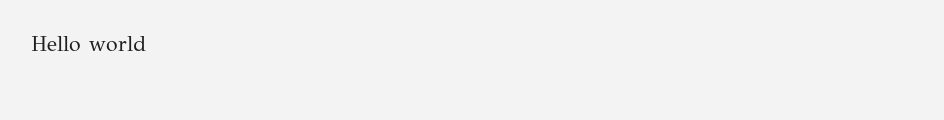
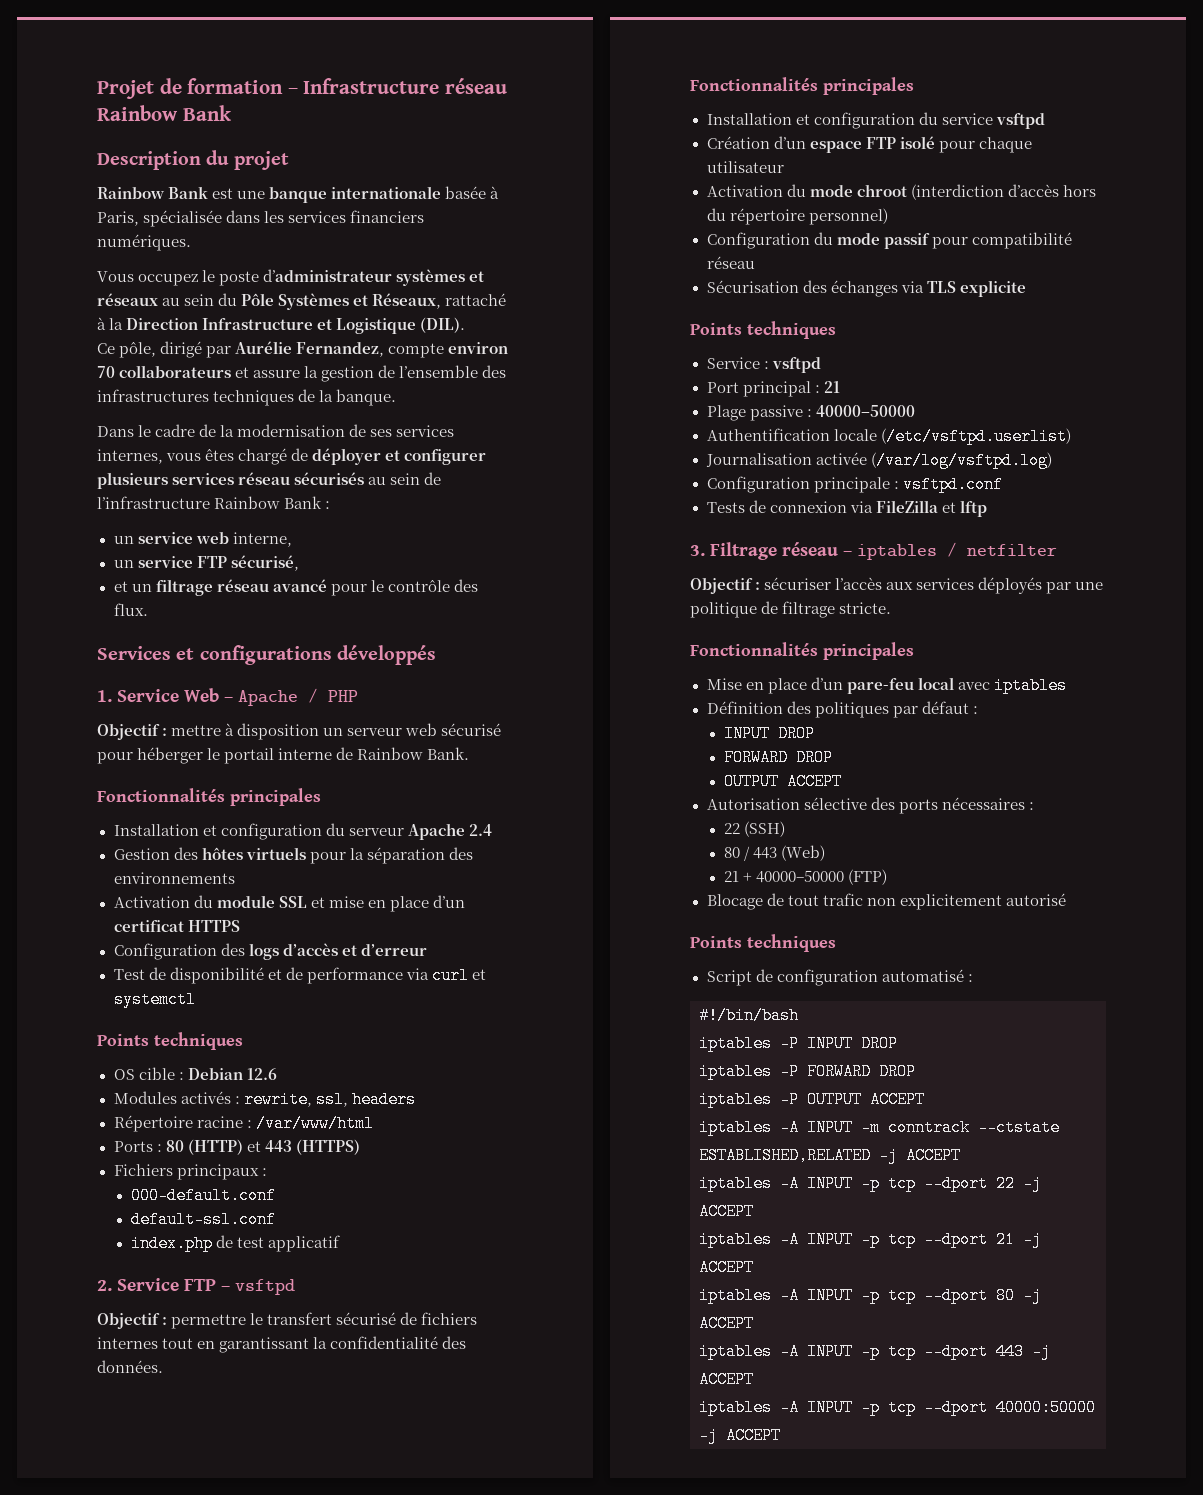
[31,36,146,52] Hello world -> [97,78,507,99] [97,105,232,121] [97,150,289,170] [97,186,500,203] [97,210,425,227] [97,234,191,251] [97,269,485,286] [97,293,507,310] [97,317,466,334] [97,341,509,358] [97,365,507,382] [97,389,397,406] [97,424,455,437] [97,448,487,465] [97,472,442,489] [97,496,331,509] [113,532,292,547] [113,555,299,571] [113,579,478,596] [113,603,148,616] [97,645,436,665] [97,688,358,706] [97,723,502,740] [97,747,470,764] [97,788,321,806] [113,823,492,840] [113,847,473,864] [113,872,235,884] [113,895,465,912] [113,920,240,932] [113,943,427,960] [113,967,486,984] [113,991,196,1008] [97,1032,243,1050] [113,1067,277,1080] [113,1091,416,1108] [113,1115,374,1132] [113,1139,360,1155] [113,1164,267,1180] [130,1187,276,1204] [130,1211,276,1228] [130,1235,340,1252] [97,1278,295,1295] [97,1312,478,1329] [97,1336,467,1353] [97,1360,163,1373] [690,77,914,95] [706,112,1045,129] [706,136,1032,153] [706,161,784,173] [706,184,1096,200] [706,208,888,225] [706,232,1072,249] [706,256,755,269] [706,280,1026,297] [690,321,836,339] [706,357,821,373] [706,381,840,397] [706,405,915,421] [706,428,1071,445] [705,452,1052,469] [706,476,1003,493] [706,500,987,517] [690,542,1057,560] [690,577,1104,594] [690,601,892,618] [690,642,914,660] [706,677,1067,694] [706,701,978,718] [723,725,815,742] [723,749,833,766] [723,773,842,790] [706,797,1034,814] [723,821,785,837] [723,845,825,861] [723,869,887,885] [706,893,1066,910] [690,934,836,952] [706,969,973,986] [699,1007,799,1024] [699,1035,898,1052] [699,1063,916,1080] [699,1091,925,1108] [699,1119,1060,1136] [699,1147,961,1164] [699,1175,1042,1192] [699,1203,754,1220] [699,1231,1042,1248] [699,1259,754,1276] [699,1287,1042,1304] [699,1315,754,1332] [699,1343,1051,1360] [699,1371,754,1388] [699,1399,1096,1416] [699,1427,781,1444] Projet de formation – Infrastructure réseau Rainbow Bank // Description du projet // Rainbow Bank est une banque internationale basée à Paris, spécialisée dans les services financiers numériques. // Vous occupez le poste d’administrateur systèmes et réseaux au sein du Pôle Systèmes et Réseaux, rattaché à la Direction Infrastructure et Logistique (DIL). // Ce pôle, dirigé par Aurélie Fernandez, compte environ 70 collaborateurs et assure la gestion de l’ensemble des infrastructures techniques de la banque. // Dans le cadre de la modernisation de ses services internes, vous êtes chargé de déployer et configurer plusieurs services réseau sécurisés au sein de l’infrastructure Rainbow Bank : // un service web interne, // un service FTP sécurisé, // et un filtrage réseau avancé pour le contrôle des flux. // Services et configurations développés // 1. Service Web – Apache / PHP // Objectif : mettre à disposition un serveur web sécurisé pour héberger le portail interne de Rainbow Bank. // Fonctionnalités principales // Installation et configuration du serveur Apache 2.4 // Gestion des hôtes virtuels pour la séparation des environnements // Activation du module SSL et mise en place d’un certificat HTTPS // Configuration des logs d’accès et d’erreur // Test de disponibilité et de performance via curl et systemctl // Points techniques // OS cible : Debian 12.6 // Modules activés : rewrite, ssl, headers // Répertoire racine : /var/www/html // Ports : 80 (HTTP) et 443 (HTTPS) // Fichiers principaux : // 000-default.conf // default-ssl.conf // index.php de test applicatif // 2. Service FTP – vsftpd // Objectif : permettre le transfert sécurisé de fichiers internes tout en garantissant la confidentialité des données. // Fonctionnalités principales // Installation et configuration du service vsftpd // Création d’un espace FTP isolé pour chaque utilisateur // Activation du mode chroot (interdiction d’accès hors du répertoire personnel) // Configuration du mode passif pour compatibilité réseau // Sécurisation des échanges via TLS explicite // Points techniques // Service : vsftpd // Port principal : 21 // Plage passive : 40000–50000 // Authentification locale (/etc/vsftpd.userlist) // Journalisation activée (/var/log/vsftpd.log) // Configuration principale : vsftpd.conf // Tests de connexion via FileZilla et lftp // 3. Filtrage réseau – iptables / netfilter // Objectif : sécuriser l’accès aux services déployés par une politique de filtrage stricte. // Fonctionnalités principales // Mise en place d’un pare-feu local avec iptables // Définition des politiques par défaut : // INPUT DROP // FORWARD DROP // OUTPUT ACCEPT // Autorisation sélective des ports nécessaires : // 22 (SSH) // 80 / 443 (Web) // 21 + 40000–50000 (FTP) // Blocage de tout trafic non explicitement autorisé // Points techniques // Script de configuration automatisé : // #!/bin/bash // iptables -P INPUT DROP // iptables -P FORWARD DROP // iptables -P OUTPUT ACCEPT // iptables -A INPUT -m conntrack --ctstate ESTABLISHED,RELATED -j ACCEPT // iptables -A INPUT -p tcp --dport 22 -j ACCEPT // iptables -A INPUT -p tcp --dport 21 -j ACCEPT // iptables -A INPUT -p tcp --dport 80 -j ACCEPT // iptables -A INPUT -p tcp --dport 443 -j ACCEPT // iptables -A INPUT -p tcp --dport 40000:50000 -j ACCEPT

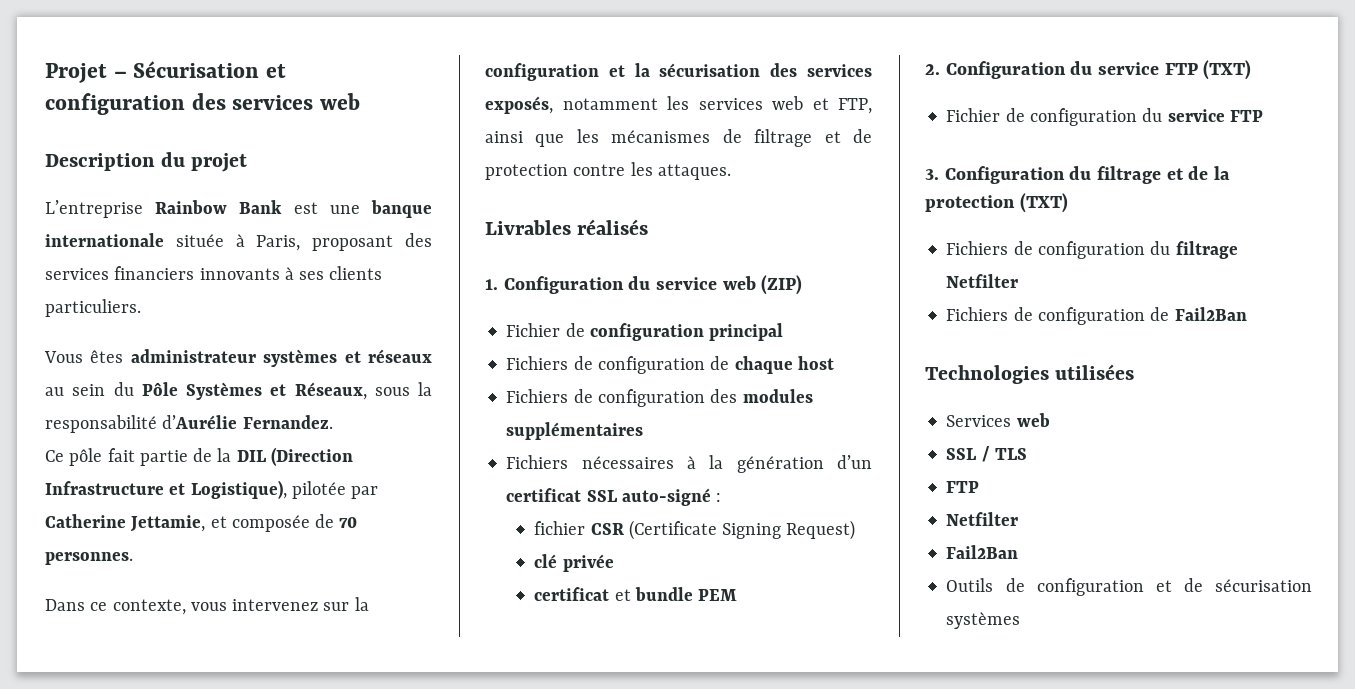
[159,78,507,94] [97,105,232,121] de formation – Infrastructure réseau Rainbow Bank -> [113,61,286,78] [45,93,360,115] – Sécurisation et configuration des services web
(289, 160) none -> [45,200,143,218] L’entreprise
[445,186,487,199] basée -> [175,234,224,247] située
[143,210,425,227] [97,234,191,251] [97,269,393,286] spécialisée dans les services financiers numériques. // Vous occupez le poste d’administrateur -> [312,233,433,251] [45,266,383,280] [45,299,141,317] [44,349,256,363] proposant des services financiers innovants à ses clients particuliers. // Vous êtes administrateur
[445,293,507,306] [97,317,466,334] [97,341,509,358] [97,365,507,382] [97,389,397,406] [97,424,455,437] [97,448,487,465] [97,472,442,489] [97,496,331,509] [113,532,292,547] [113,555,299,571] [113,579,478,596] [113,603,148,616] [97,645,436,665] [97,688,358,706] [97,723,502,740] [97,747,470,764] [97,788,321,806] [113,823,492,840] [113,847,473,864] [113,872,235,884] [113,895,465,912] [113,920,240,932] [113,943,427,960] [113,967,486,984] [113,991,196,1008] [97,1032,243,1050] [113,1067,277,1080] [113,1091,416,1108] [113,1115,374,1132] [113,1139,360,1155] [113,1164,267,1180] [130,1187,276,1204] [130,1211,276,1228] [130,1235,340,1252] [97,1278,295,1295] [97,1312,478,1329] [97,1336,467,1353] [97,1360,163,1373] [690,77,914,95] [706,112,1045,129] [706,136,1032,153] [706,161,784,173] [706,184,1096,200] [706,208,888,225] [706,232,1072,249] [706,256,755,269] [706,280,1026,297] [690,321,836,339] [706,357,821,373] [706,381,840,397] [706,405,915,421] [706,428,1071,445] [705,452,1052,469] [706,476,1003,493] [706,500,987,517] [690,542,1057,560] [690,577,1104,594] [690,601,892,618] [690,642,914,660] [706,677,1067,694] [706,701,978,718] [723,725,815,742] [723,749,833,766] [723,773,842,790] [706,797,1034,814] [723,821,785,837] [723,845,825,861] [723,869,887,885] [706,893,1066,910] [690,934,836,952] [706,969,973,986] [699,1007,799,1024] [699,1035,898,1052] [699,1063,916,1080] [699,1091,925,1108] [699,1119,1060,1136] [699,1147,961,1164] [699,1175,1042,1192] [699,1203,754,1220] [699,1231,1042,1248] [699,1259,754,1276] [699,1287,1042,1304] [699,1315,754,1332] [699,1343,1051,1360] [699,1371,754,1388] [699,1399,1096,1416] [699,1427,781,1444] rattaché à la Direction Infrastructure et Logistique (DIL). // Ce pôle, dirigé par Aurélie Fernandez, compte environ 70 collaborateurs et assure la gestion de l’ensemble des infrastructures techniques de la banque. // Dans le cadre de la modernisation de ses services internes, vous êtes chargé de déployer et configurer plusieurs services réseau sécurisés au sein de l’infrastructure Rainbow Bank : // un service web interne, // un service FTP sécurisé, // et un filtrage réseau avancé pour le contrôle des flux. // Services et configurations développés // 1. Service Web – Apache / PHP // Objectif : mettre à disposition un serveur web sécurisé pour héberger le portail interne de Rainbow Bank. // Fonctionnalités principales // Installation et configuration du serveur Apache 2.4 // Gestion des hôtes virtuels pour la séparation des environnements // Activation du module SSL et mise en place d’un certificat HTTPS // Configuration des logs d’accès et d’erreur // Test de disponibilité et de performance via curl et systemctl // Points techniques // OS cible : Debian 12.6 // Modules activés : rewrite, ssl, headers // Répertoire racine : /var/www/html // Ports : 80 (HTTP) et 443 (HTTPS) // Fichiers principaux : // 000-default.conf // default-ssl.conf // index.php de test applicatif // 2. Service FTP – vsftpd // Objectif : permettre le transfert sécurisé de fichiers internes tout en garantissant la confidentialité des données. // Fonctionnalités principales // Installation et configuration du service vsftpd // Création d’un espace FTP isolé pour chaque utilisateur // Activation du mode chroot (interdiction d’accès hors du répertoire personnel) // Configuration du mode passif pour compatibilité réseau // Sécurisation des échanges via TLS explicite // Points techniques // Service : vsftpd // Port principal : 21 // Plage passive : 40000–50000 // Authentification locale (/etc/vsftpd.userlist) // Journalisation activée (/var/log/vsftpd.log) // Configuration principale : vsftpd.conf // Tests de connexion via FileZilla et lftp // 3. Filtrage réseau – iptables / netfilter // Objectif : sécuriser l’accès aux services déployés par une politique de filtrage stricte. // Fonctionnalités principales // Mise en place d’un pare-feu local avec iptables // Définition des politiques par défaut : // INPUT DROP // FORWARD DROP // OUTPUT ACCEPT // Autorisation sélective des ports nécessaires : // 22 (SSH) // 80 / 443 (Web) // 21 + 40000–50000 (FTP) // Blocage de tout trafic non explicitement autorisé // Points techniques // Script de configuration automatisé : // #!/bin/bash // iptables -P INPUT DROP // iptables -P FORWARD DROP // iptables -P OUTPUT ACCEPT // iptables -A INPUT -m conntrack --ctstate ESTABLISHED,RELATED -j ACCEPT // iptables -A INPUT -p tcp --dport 22 -j ACCEPT // iptables -A INPUT -p tcp --dport 21 -j ACCEPT // iptables -A INPUT -p tcp --dport 80 -j ACCEPT // iptables -A INPUT -p tcp --dport 443 -j ACCEPT // iptables -A INPUT -p tcp --dport 40000:50000 -j ACCEPT -> [374,382,432,396] [45,415,333,433] [45,447,353,466] [45,480,379,499] [45,514,358,532] [45,552,133,565] [45,597,369,615] [485,63,872,81] [485,96,872,114] [485,129,872,147] [485,162,731,180] [485,219,649,235] [485,275,803,295] [506,323,784,341] [506,356,834,374] [506,389,813,407] [506,422,644,440] [506,455,872,473] [506,488,722,506] [534,520,856,540] [534,554,614,572] [534,587,738,601] [925,60,1252,80] [946,108,1263,126] [925,166,1231,184] [925,193,1068,213] [946,241,1238,259] [946,274,1019,288] [946,307,1247,325] [925,364,1135,384] [946,413,1050,427] [946,446,1027,462] [946,481,980,493] [946,512,1019,526] [946,545,1019,559] [946,578,1312,596] [946,612,1021,629] sous la responsabilité d’Aurélie Fernandez. // Ce pôle fait partie de la DIL (Direction Infrastructure et Logistique), pilotée par Catherine Jettamie, et composée de 70 personnes. // Dans ce contexte, vous intervenez sur la configuration et la sécurisation des services exposés, notamment les services web et FTP, ainsi que les mécanismes de filtrage et de protection contre les attaques. // Livrables réalisés // 1. Configuration du service web (ZIP) // Fichier de configuration principal // Fichiers de configuration de chaque host // Fichiers de configuration des modules supplémentaires // Fichiers nécessaires à la génération d’un certificat SSL auto-signé : // fichier CSR (Certificate Signing Request) // clé privée // certificat et bundle PEM // 2. Configuration du service FTP (TXT) // Fichier de configuration du service FTP // 3. Configuration du filtrage et de la protection (TXT) // Fichiers de configuration du filtrage Netfilter // Fichiers de configuration de Fail2Ban // Technologies utilisées // Services web // SSL / TLS // FTP // Netfilter // Fail2Ban // Outils de configuration et de sécurisation systèmes

